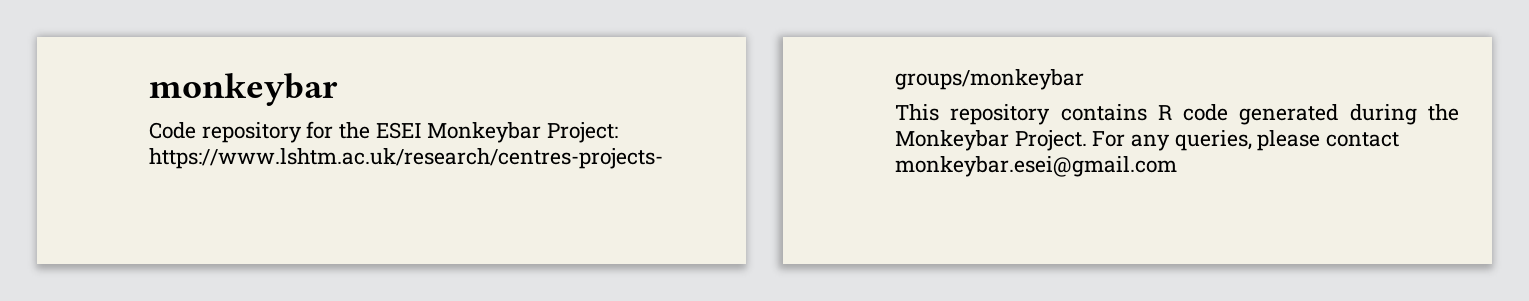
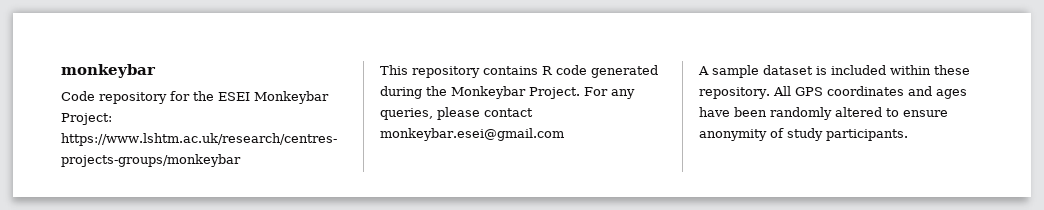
(1177, 166) none -> [698,65,970,78] [699,86,967,99] [699,107,948,120] [699,128,908,141] // A sample dataset is included within these repository. All GPS coordinates and ages have been randomly altered to ensure anonymity of study participants.

